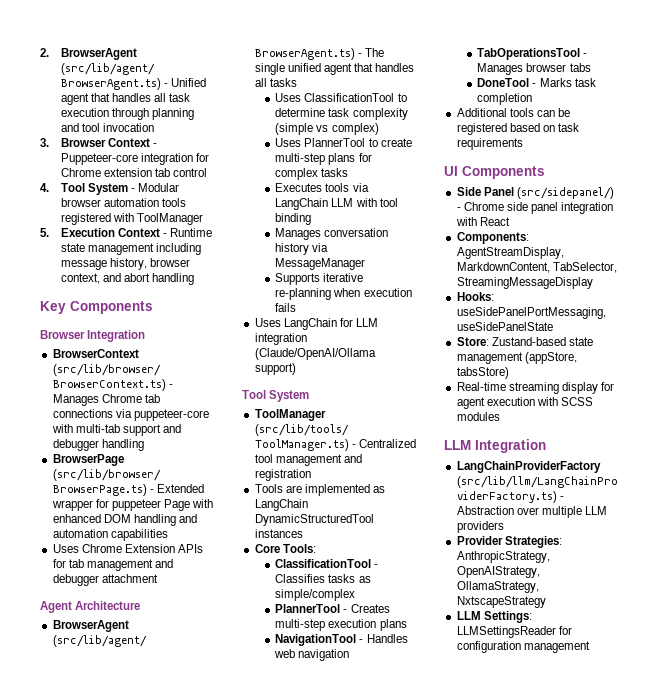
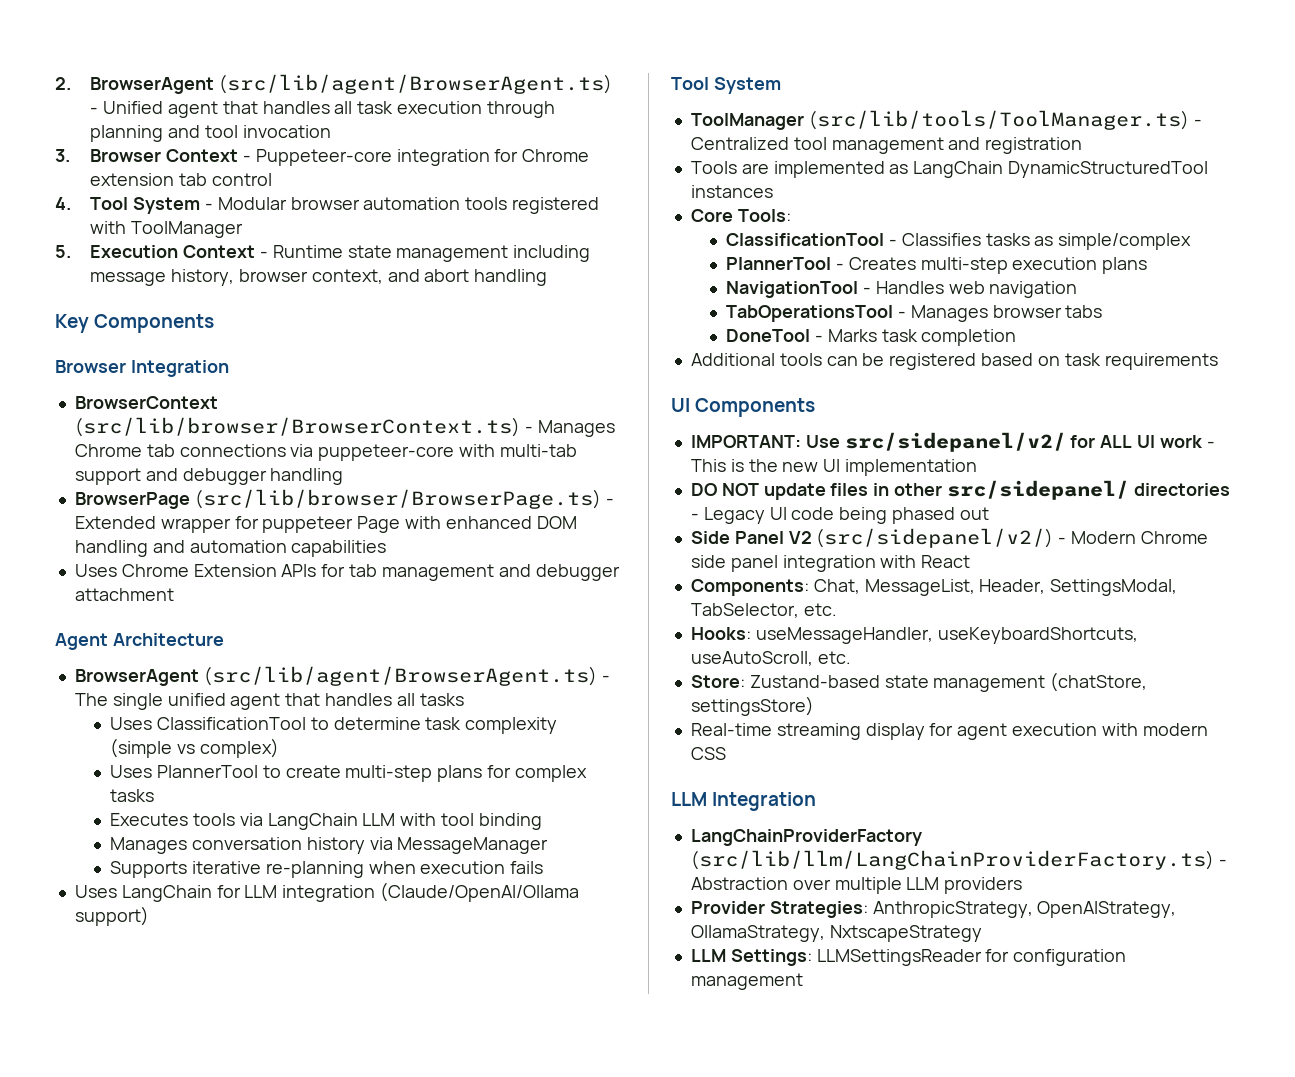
[456,187,614,199] [456,207,461,211] Side Panel (src/sidepanel/) - -> [690,432,1215,452] [690,459,978,476] [690,480,1230,500] [690,507,989,524] [690,528,1137,548] IMPORTANT: Use src/sidepanel/v2/ for ALL UI work - This is the new UI implementation // DO NOT update files in other src/sidepanel/ directories - Legacy UI code being phased out // Side Panel V2 (src/sidepanel/v2/) - Modern
[456,247,564,259] [456,262,617,273] [456,277,593,289] [456,292,494,301] [456,307,606,319] [456,322,553,331] AgentStreamDisplay, MarkdownContent, TabSelector, StreamingMessageDisplay // Hooks: useSidePanelPortMessaging, useSidePanelState -> [813,579,1178,596] [690,603,837,618] [690,627,1138,644] [690,651,851,666] Chat, MessageList, Header, SettingsModal, TabSelector, etc. // Hooks: useMessageHandler, useKeyboardShortcuts, useAutoScroll, etc.
[524,352,577,364] [456,367,509,379] (appStore, tabsStore) -> [1050,672,1148,692] [690,696,814,716] (chatStore, settingsStore)
[560,397,593,406] [456,412,500,421] SCSS modules -> [1142,723,1208,736] [690,747,726,760] modern CSS

